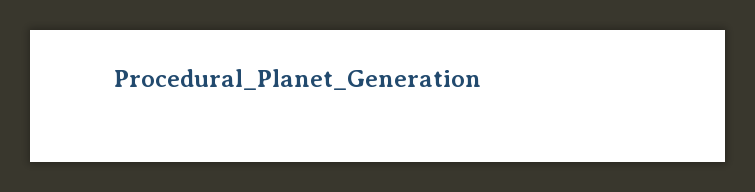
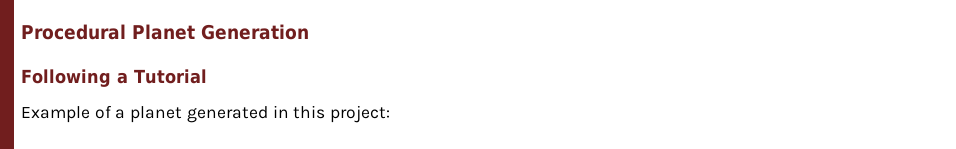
[114,69,481,90] Procedural_Planet_Generation -> [21,24,309,40] [21,69,207,87] [21,105,391,123] Procedural Planet Generation // Following a Tutorial // Example of a planet generated in this project:

